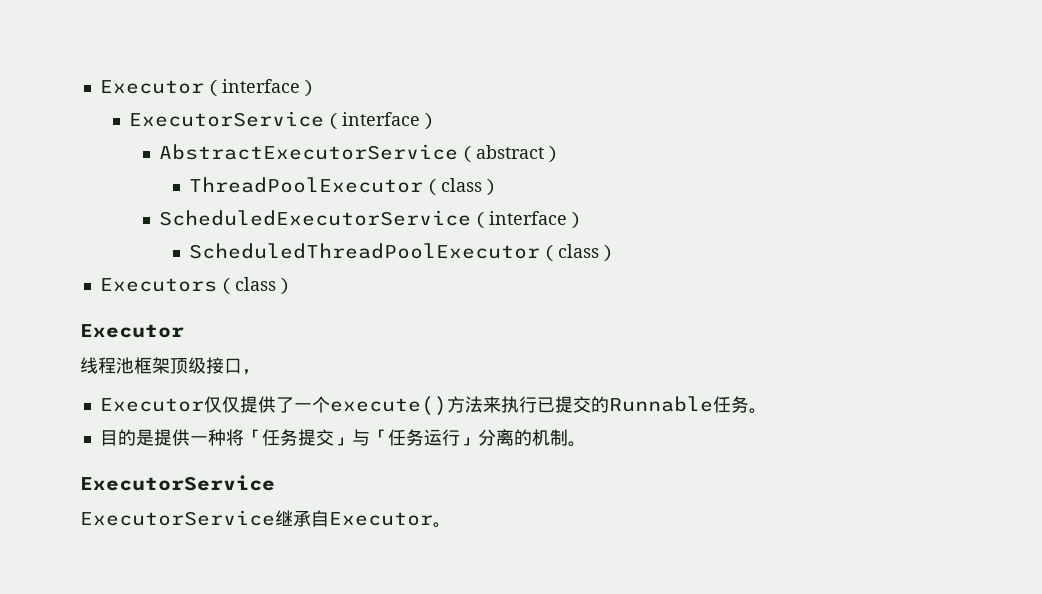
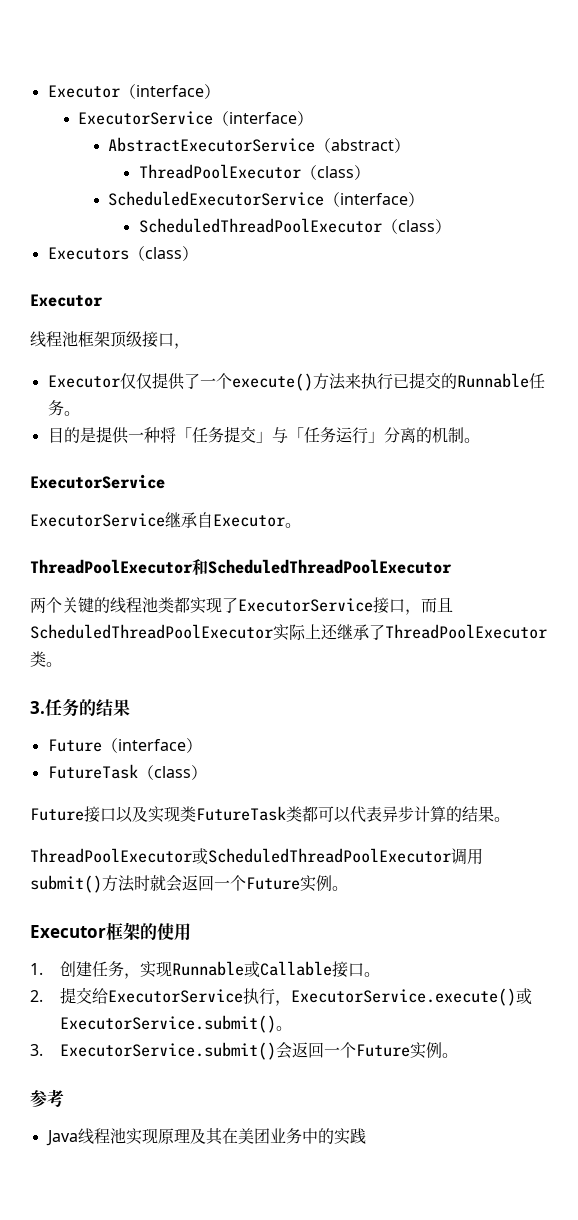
(451, 525) none -> [30,559,452,576] [30,597,453,615] [30,624,547,641] [30,651,62,667] [30,698,130,717] [47,738,202,753] [47,764,207,780] [30,806,510,823] [30,848,483,865] [30,875,348,893] [30,922,191,941] [30,961,381,979] [30,987,533,1006] [60,1015,293,1033] [30,1042,459,1060] [30,1089,64,1107] [45,1128,366,1146] // ThreadPoolExecutor和ScheduledThreadPoolExecutor // 两个关键的线程池类都实现了ExecutorService接口，而且ScheduledThreadPoolExecutor实际上还继承了ThreadPoolExecutor类。 // 3.任务的结果 // Future（interface） // FutureTask（class） // Future接口以及实现类FutureTask类都可以代表异步计算的结果。 // ThreadPoolExecutor或ScheduledThreadPoolExecutor调用submit()方法时就会返回一个Future实例。 // Executor框架的使用 // 1.创建任务，实现Runnable或Callable接口。 // 2.提交给ExecutorService执行，ExecutorService.execute()或ExecutorService.submit()。 // 3. ExecutorService.submit()会返回一个Future实例。 // 参考 // Java线程池实现原理及其在美团业务中的实践

